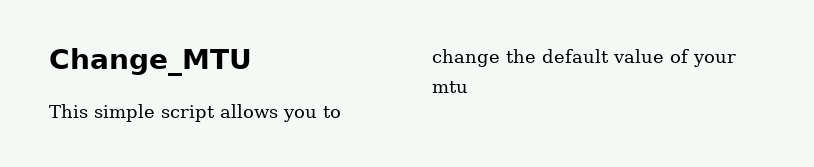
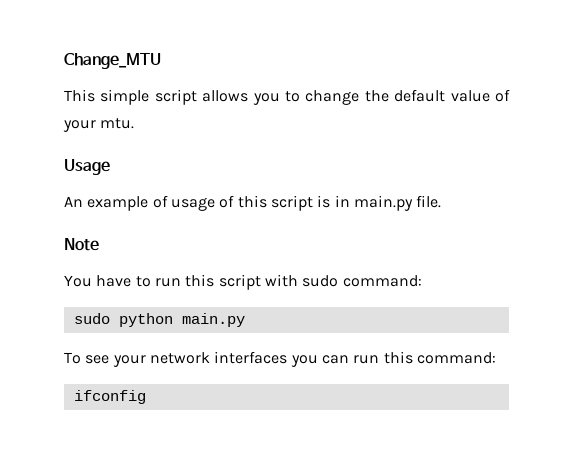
[432,81,468,93] mtu -> [100,118,135,129] [64,159,110,175] [64,195,442,211] [64,238,99,251] [64,274,422,290] [73,313,245,327] [64,351,496,367] [73,390,146,404] mtu. // Usage // An example of usage of this script is in main.py file. // Note // You have to run this script with sudo command: // sudo python main.py // To see your network interfaces you can run this command: // ifconfig

